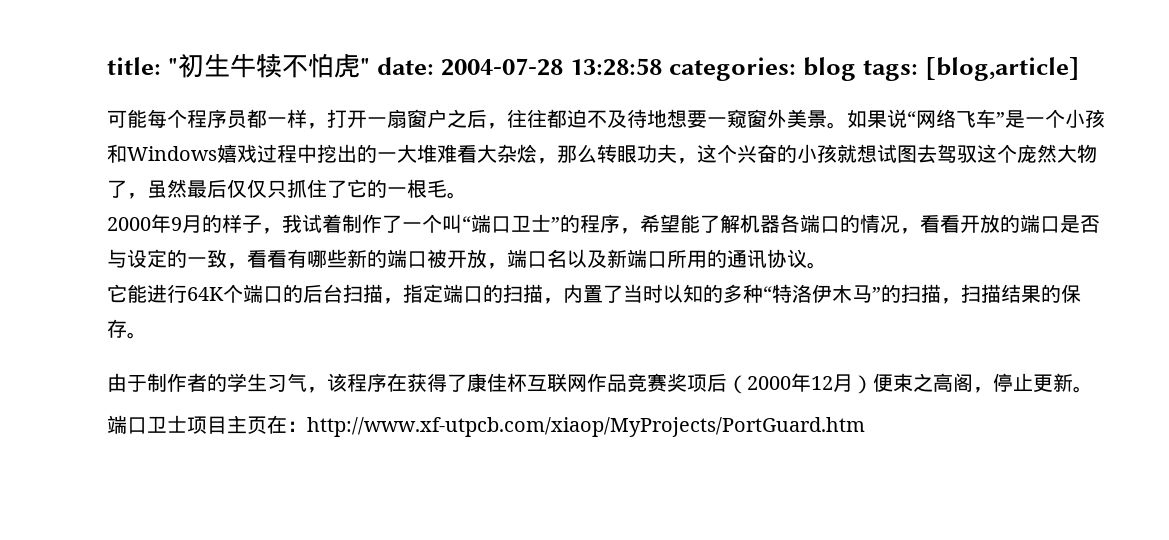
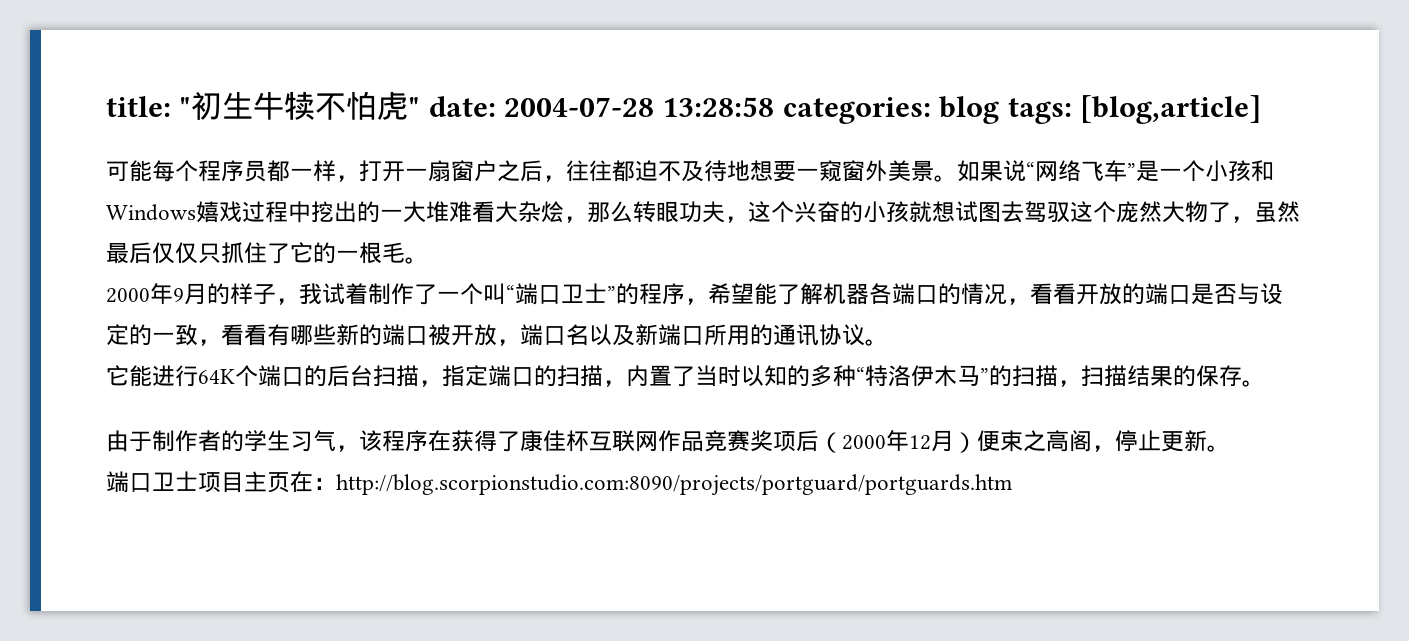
[307,417,865,437] http://www.xf-utpcb.com/xiaop/MyProjects/PortGuard.htm -> [336,474,1012,496] http://blog.scorpionstudio.com:8090/projects/portguard/portguards.htm

